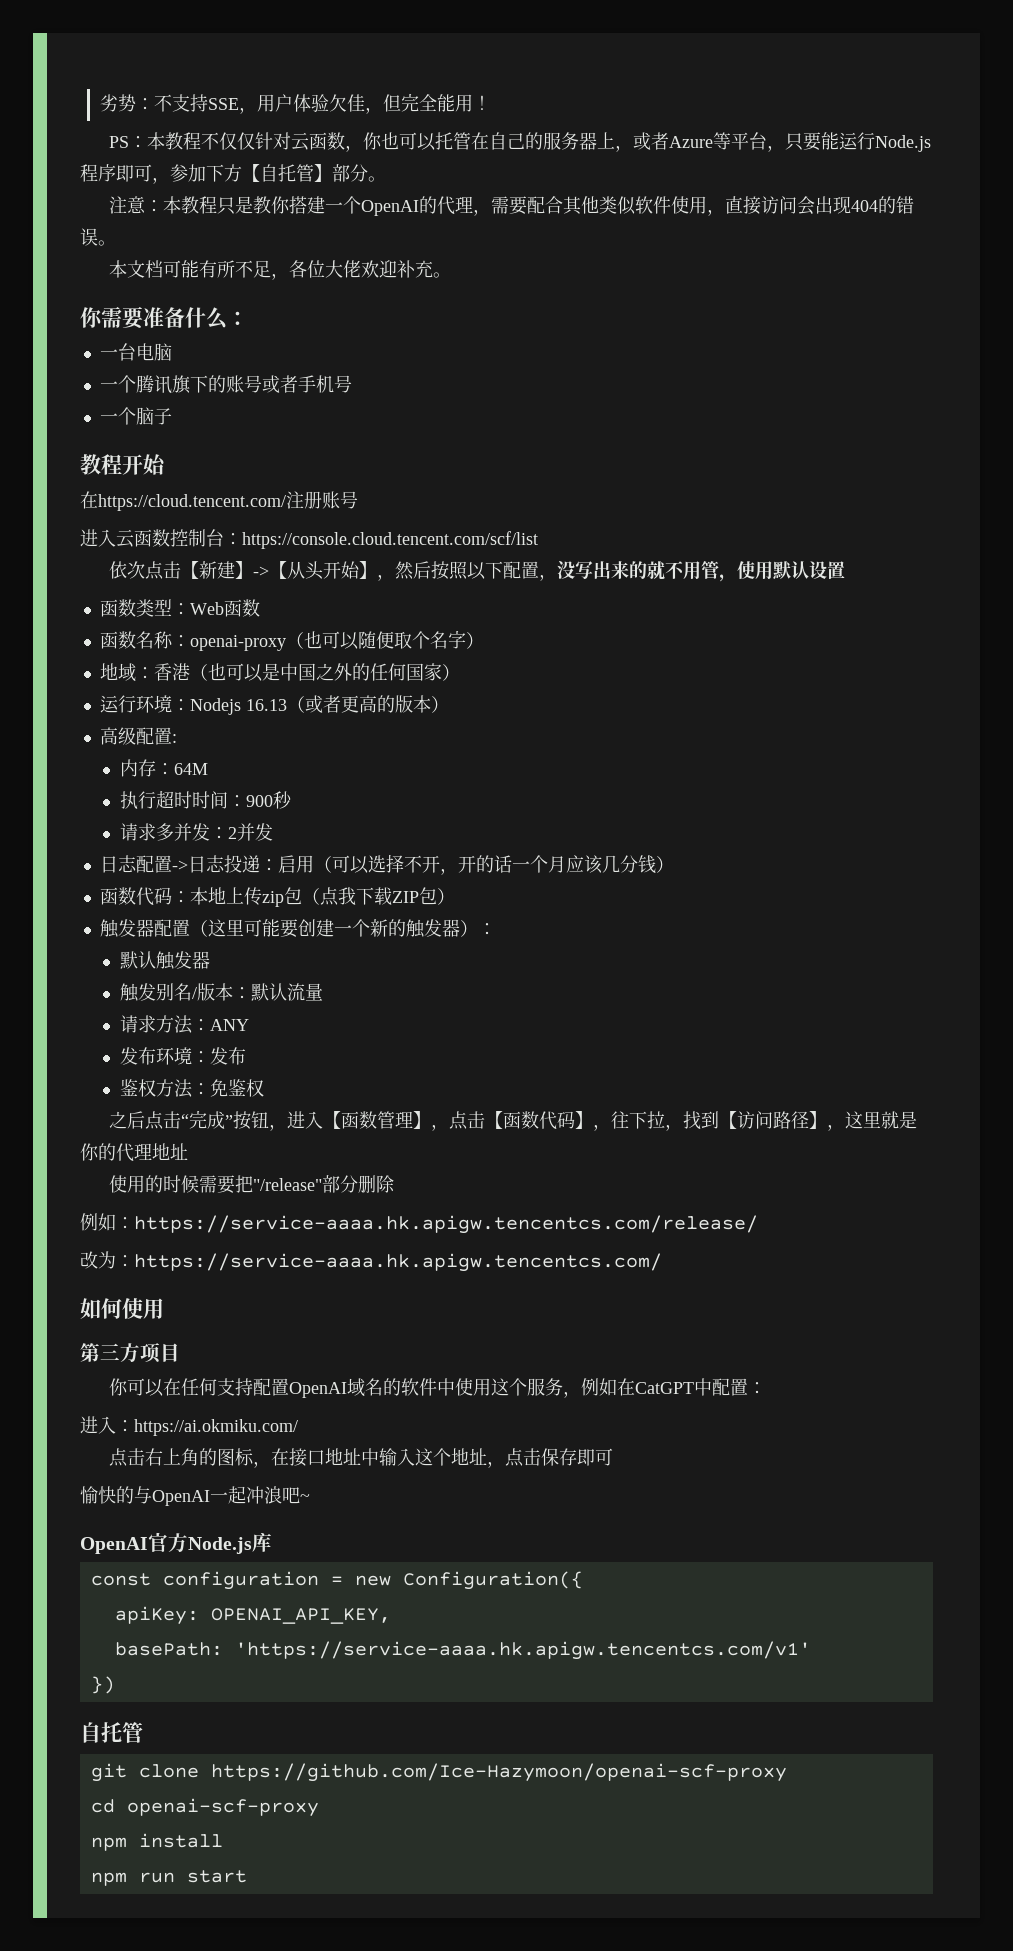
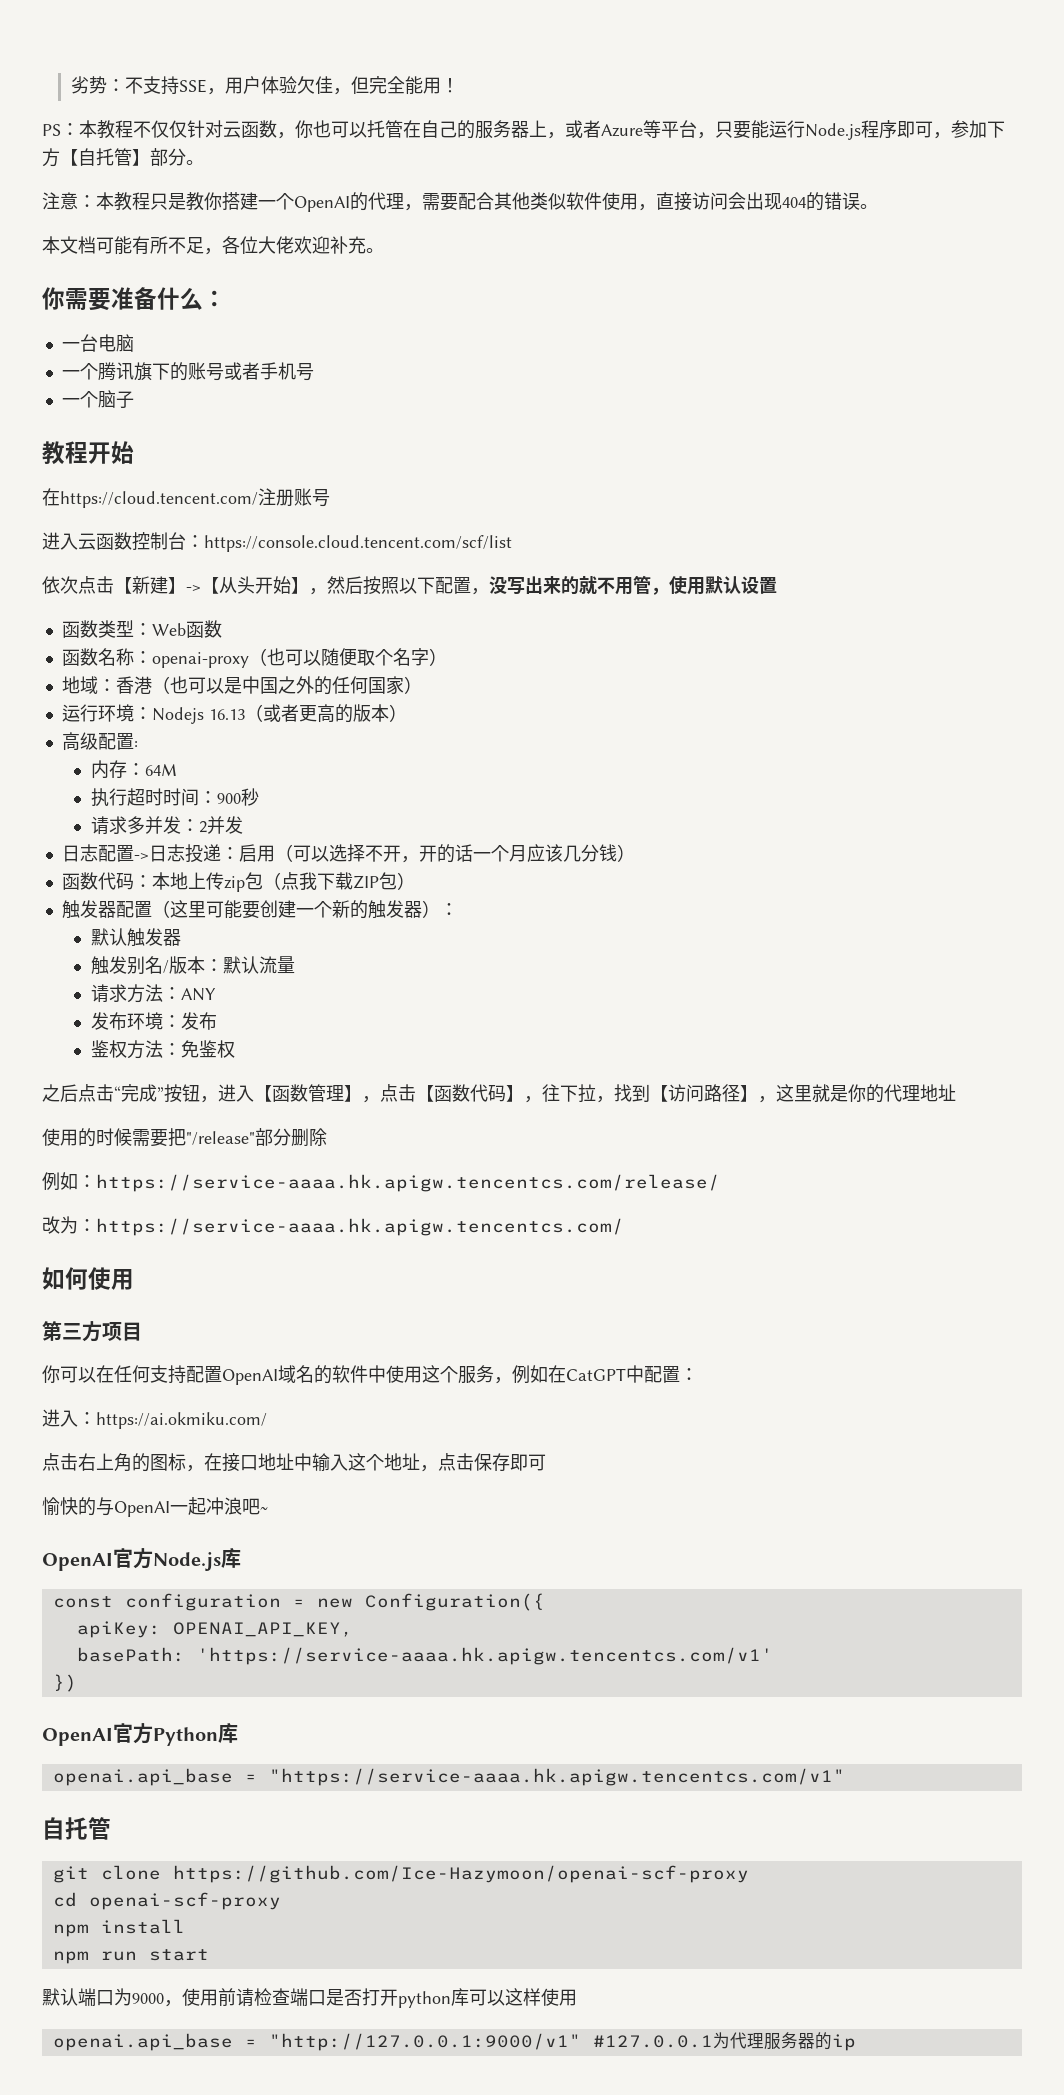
(115, 1685) none -> [42,1723,238,1746] [52,1768,845,1786] // OpenAI官方Python库 // openai.api_base = "https://service-aaaa.hk.apigw.tencentcs.com/v1"
(247, 1876) none -> [42,1988,577,2008] [52,2032,856,2051] // 默认端口为9000，使用前请检查端口是否打开python库可以这样使用 // openai.api_base = "http://127.0.0.1:9000/v1" #127.0.0.1为代理服务器的ip

